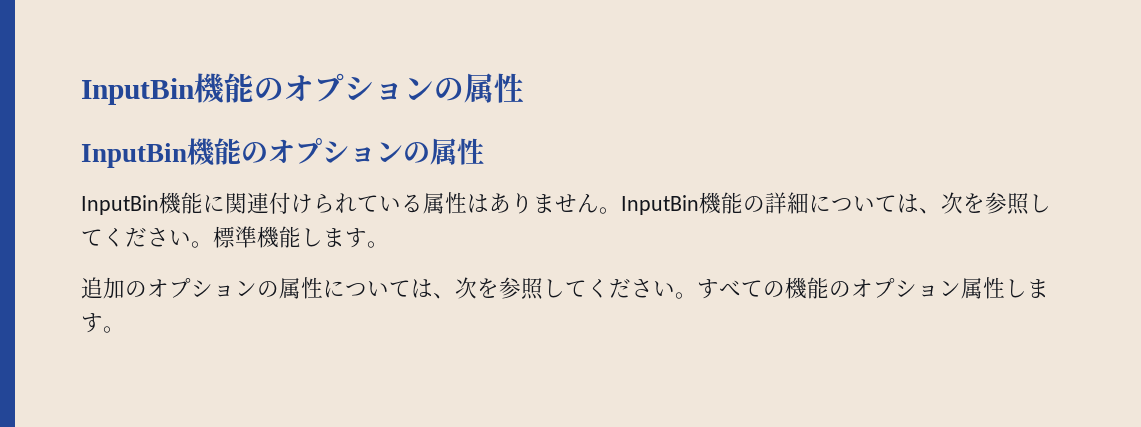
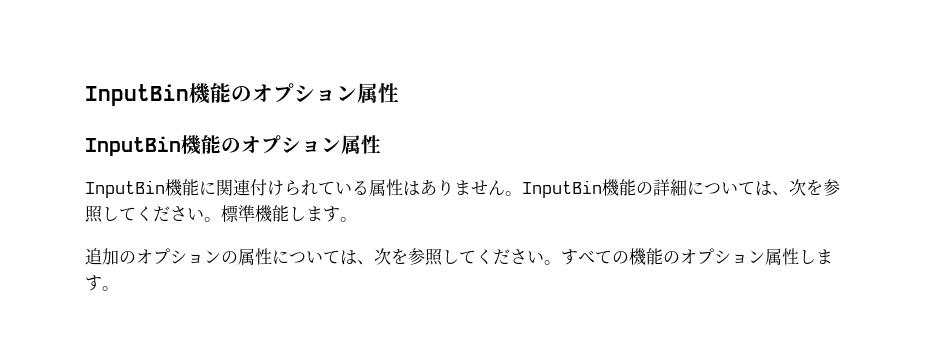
[81,73,464,105] InputBin機能のオプションの -> [85,83,357,106] InputBin機能のオプション
[403,142,430,163] の -> (341, 145) none

